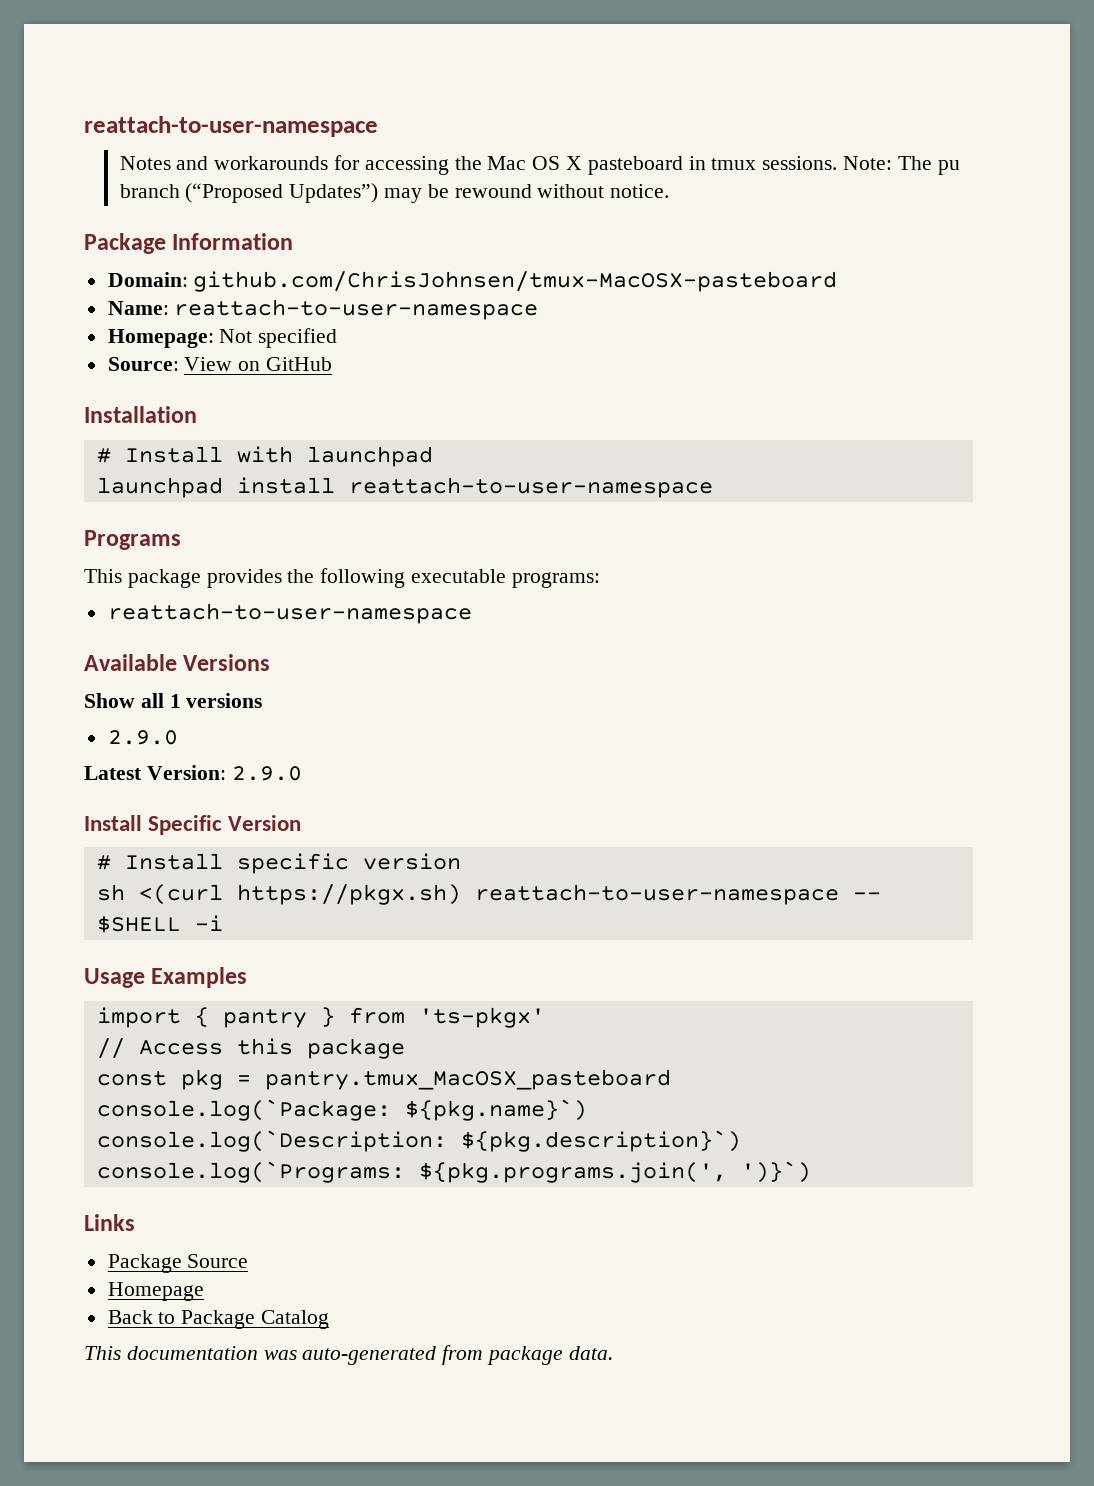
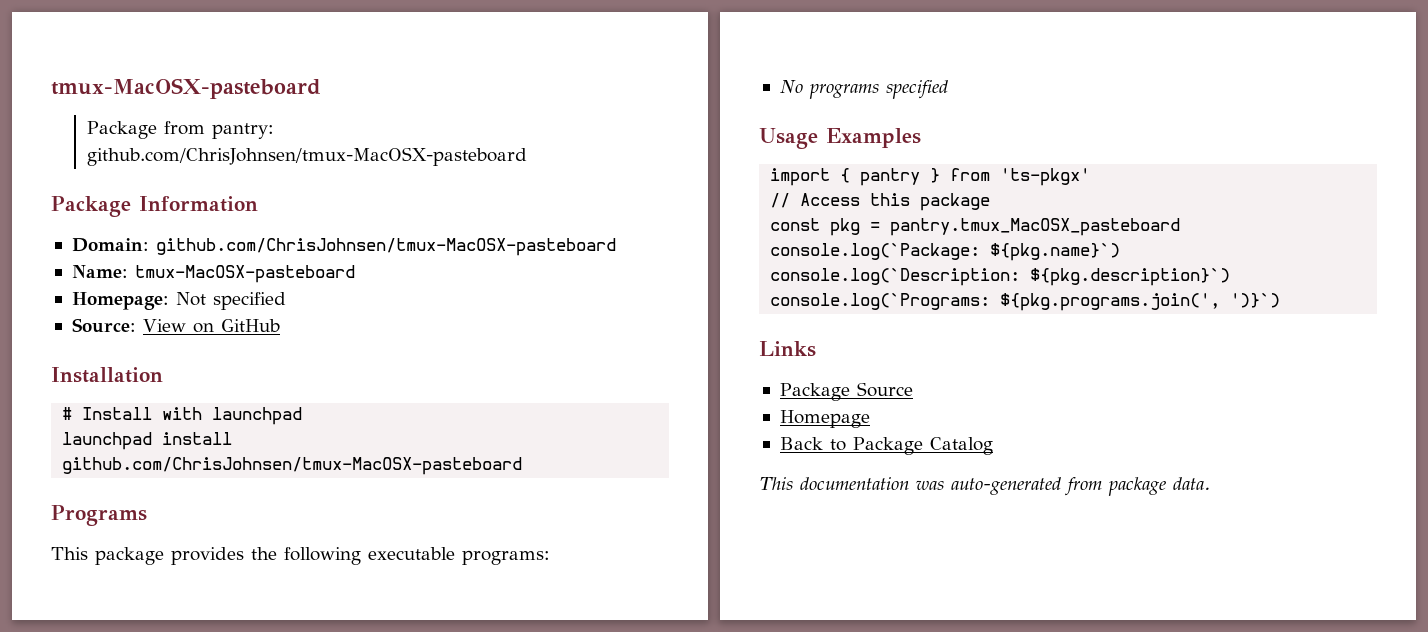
[84,116,378,137] [119,155,960,175] [119,183,670,203] reattach-to-user-namespace // Notes and workarounds for accessing the Mac OS X pasteboard in tmux sessions. Note: The pu branch (“Proposed Updates”) may be rewound without notice. -> [51,78,321,99] [86,121,274,139] [86,147,527,166] tmux-MacOSX-pasteboard // Package from pantry: github.com/ChrisJohnsen/tmux-MacOSX-pasteboard
[174,299,539,320] reattach-to-user-namespace -> [134,265,355,283] tmux-MacOSX-pasteboard
[348,477,713,498] reattach-to-user-namespace -> [62,457,523,475] github.com/ChrisJohnsen/tmux-MacOSX-pasteboard
[107,603,472,624] [84,654,271,671] [84,693,263,708] [107,730,178,745] [84,765,302,781] [84,815,302,835] [96,853,461,874] [96,884,881,905] [96,915,223,933] reattach-to-user-namespace // Available Versions // Show all 1 versions // 2.9.0 // Latest Version: 2.9.0 // Install Specific Version // # Install specific version // sh <(curl https://pkgx.sh) reattach-to-user-namespace -- $SHELL -i -> [779,80,948,99] No programs specified

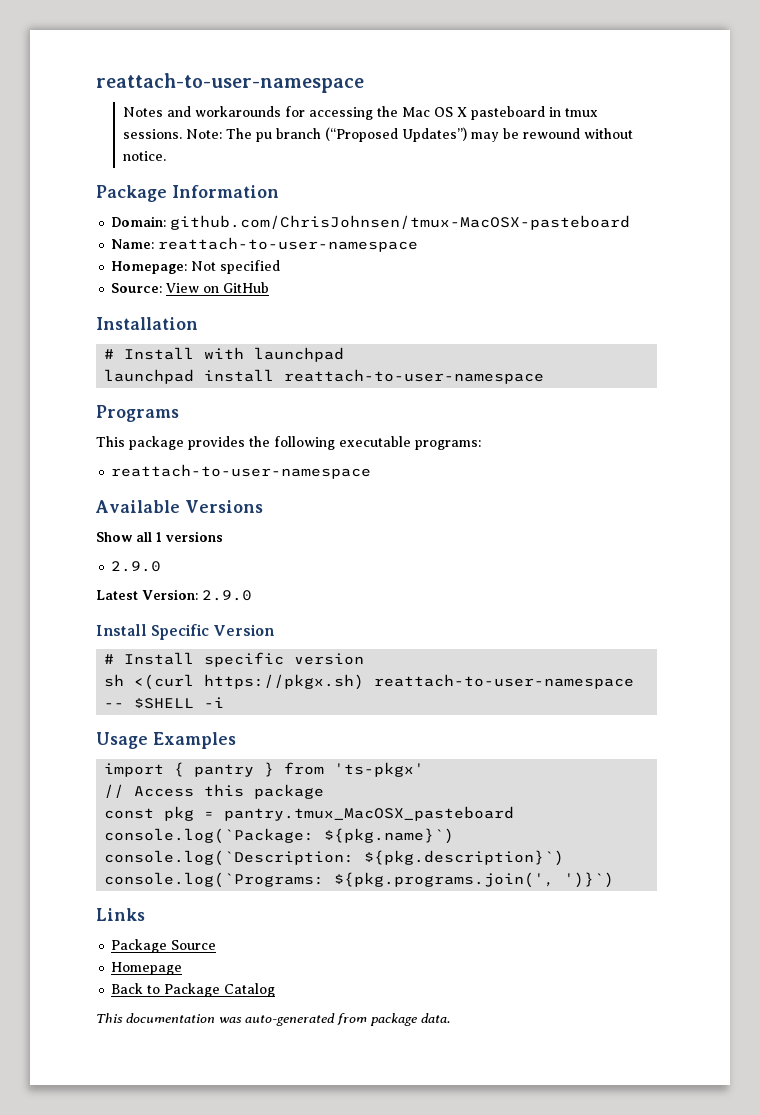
[51,78,321,99] [86,121,274,139] [86,147,527,166] tmux-MacOSX-pasteboard // Package from pantry: github.com/ChrisJohnsen/tmux-MacOSX-pasteboard -> [96,73,364,93] [123,106,599,120] [123,127,634,142] [123,151,167,161] reattach-to-user-namespace // Notes and workarounds for accessing the Mac OS X pasteboard in tmux sessions. Note: The pu branch (“Proposed Updates”) may be rewound without notice.
[134,265,355,283] tmux-MacOSX-pasteboard -> [158,237,419,252] reattach-to-user-namespace
[62,457,523,475] github.com/ChrisJohnsen/tmux-MacOSX-pasteboard -> [284,369,545,384] reattach-to-user-namespace
[779,80,948,99] No programs specified -> [111,464,372,479] [95,500,263,513] [96,531,223,542] [111,561,162,572] [96,589,252,601] [96,624,275,640] [104,652,365,667] [104,674,635,690] [104,697,225,709] reattach-to-user-namespace // Available Versions // Show all 1 versions // 2.9.0 // Latest Version: 2.9.0 // Install Specific Version // # Install specific version // sh <(curl https://pkgx.sh) reattach-to-user-namespace -- $SHELL -i

